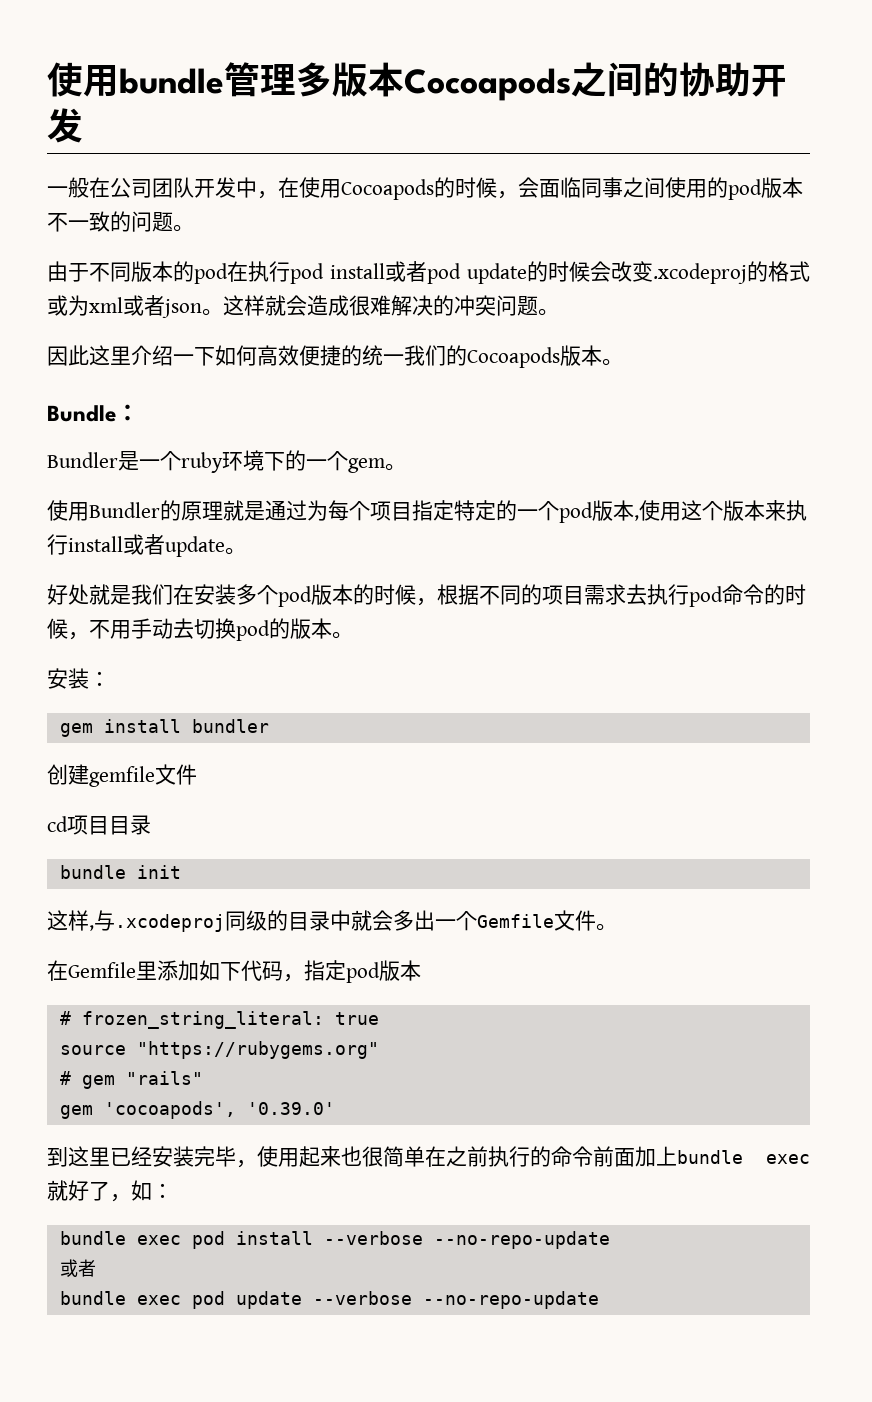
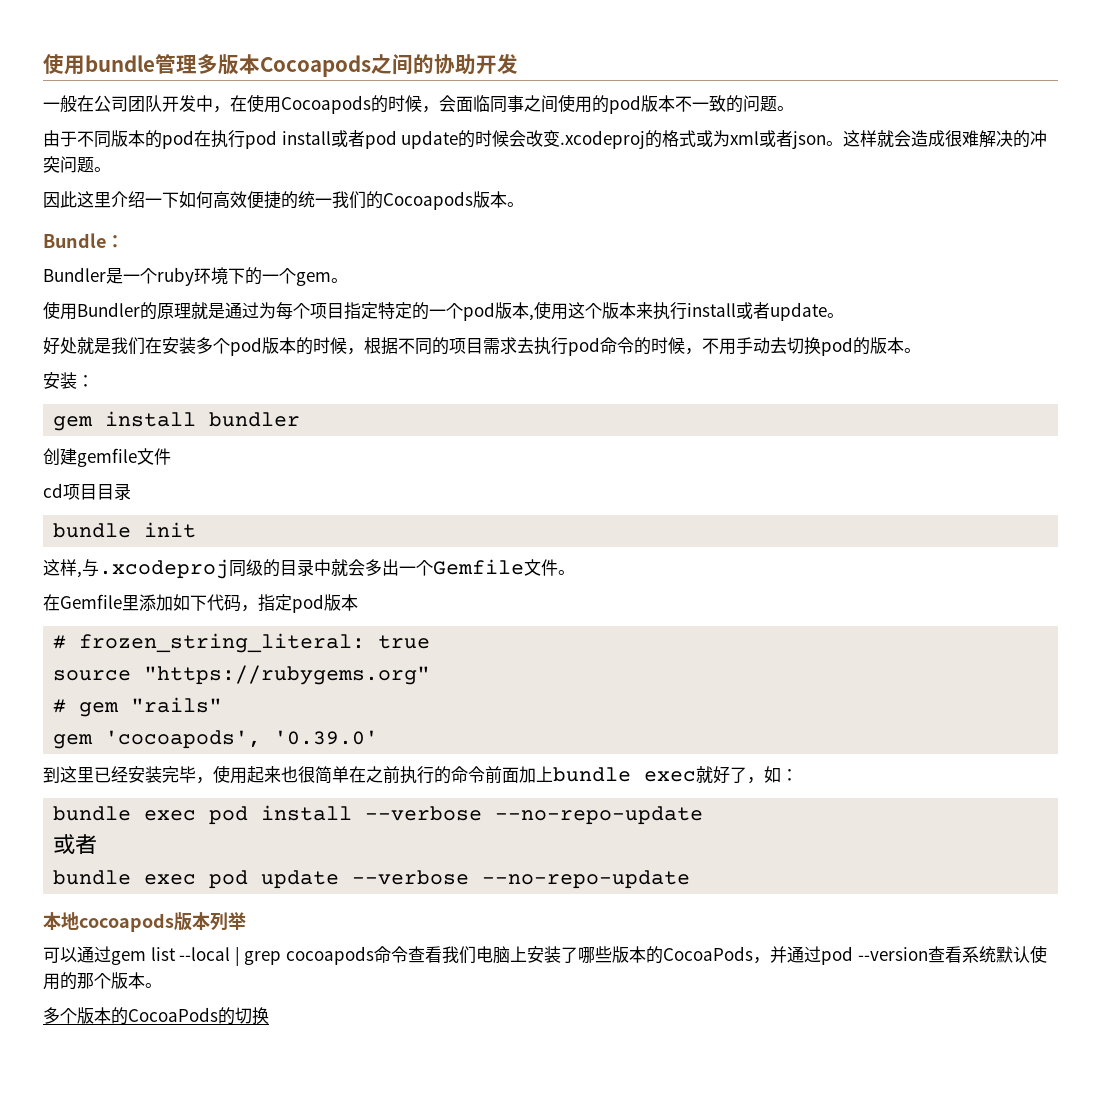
(599, 1300) none -> [43,912,246,932] [43,945,1047,966] [43,972,162,990] [43,1007,269,1025] // 本地cocoapods版本列举 // 可以通过gem list --local | grep cocoapods命令查看我们电脑上安装了哪些版本的CocoaPods，并通过pod --version查看系统默认使用的那个版本。 // 多个版本的CocoaPods的切换

